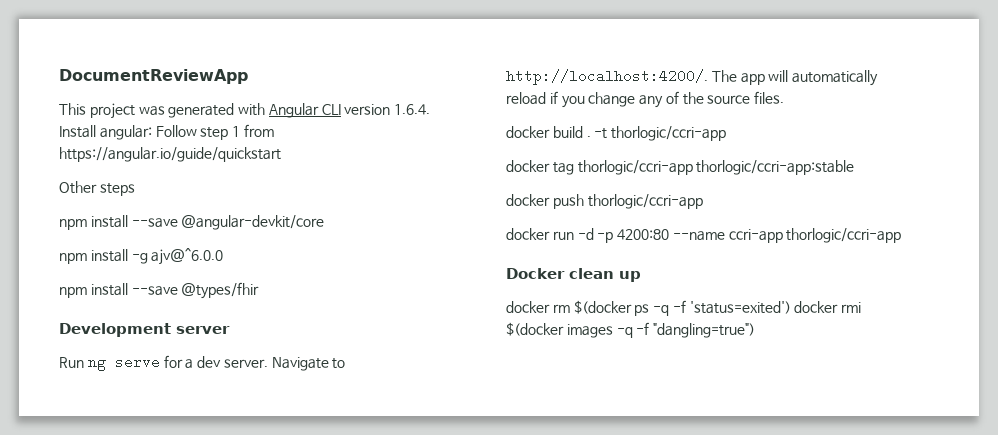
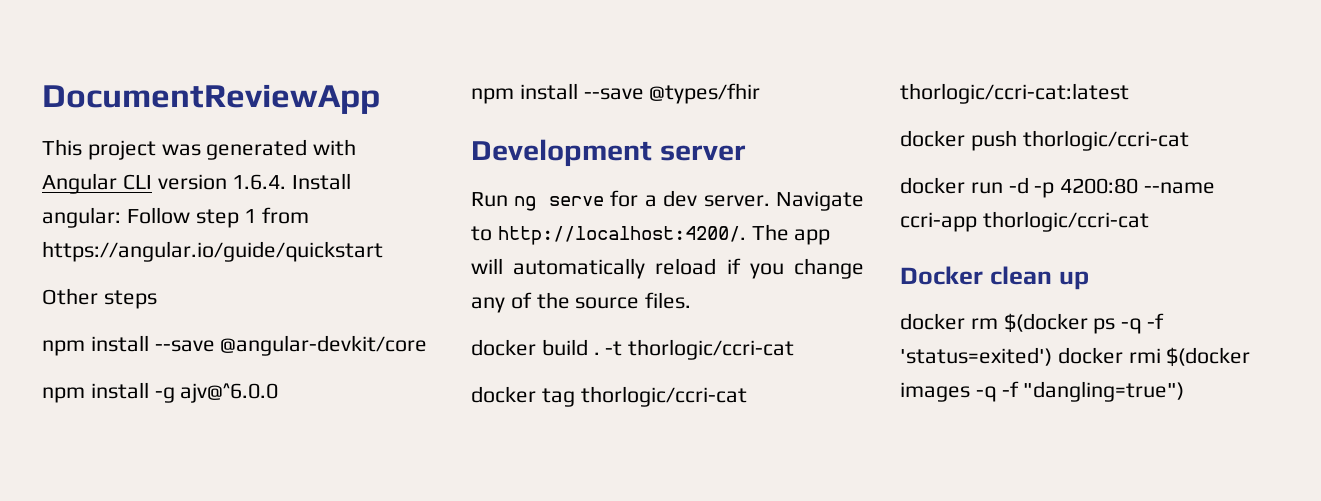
[611,126,727,141] thorlogic/ccri-app -> [628,339,795,360] thorlogic/ccri-cat
[577,160,855,175] thorlogic/ccri-app thorlogic/ccri-app:stable -> [580,386,747,407] [900,83,1129,104] thorlogic/ccri-cat thorlogic/ccri-cat:latest
[587,194,703,209] thorlogic/ccri-app -> [1022,130,1189,151] thorlogic/ccri-cat
[786,228,902,243] thorlogic/ccri-app -> [982,211,1149,232] thorlogic/ccri-cat

